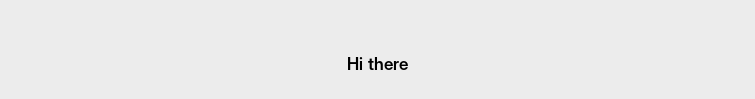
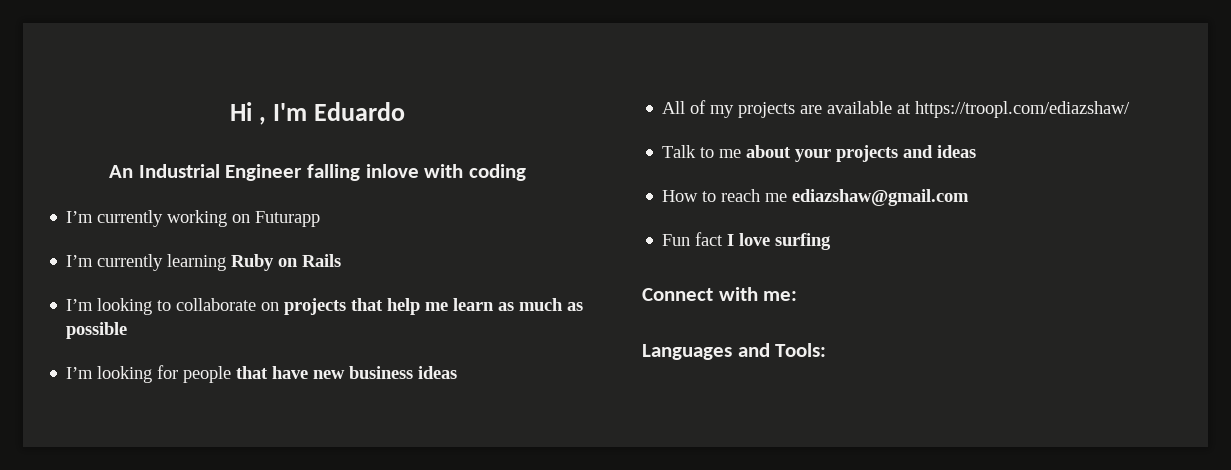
[367,57,408,70] there -> [258,102,406,125] [109,164,526,181] [66,210,321,227] [66,254,342,271] [66,298,584,315] [66,322,128,339] [66,365,458,383] [662,100,1131,118] [662,145,977,162] [662,189,970,206] [662,232,832,250] [642,287,798,301] [642,343,827,360] , I'm Eduardo // An Industrial Engineer falling inlove with coding // I’m currently working on Futurapp // I’m currently learning Ruby on Rails // I’m looking to collaborate on projects that help me learn as much as possible // I’m looking for people that have new business ideas // All of my projects are available at https://troopl.com/ediazshaw/ // Talk to me about your projects and ideas // How to reach me ediazshaw@gmail.com // Fun fact I love surfing // Connect with me: // Languages and Tools:

